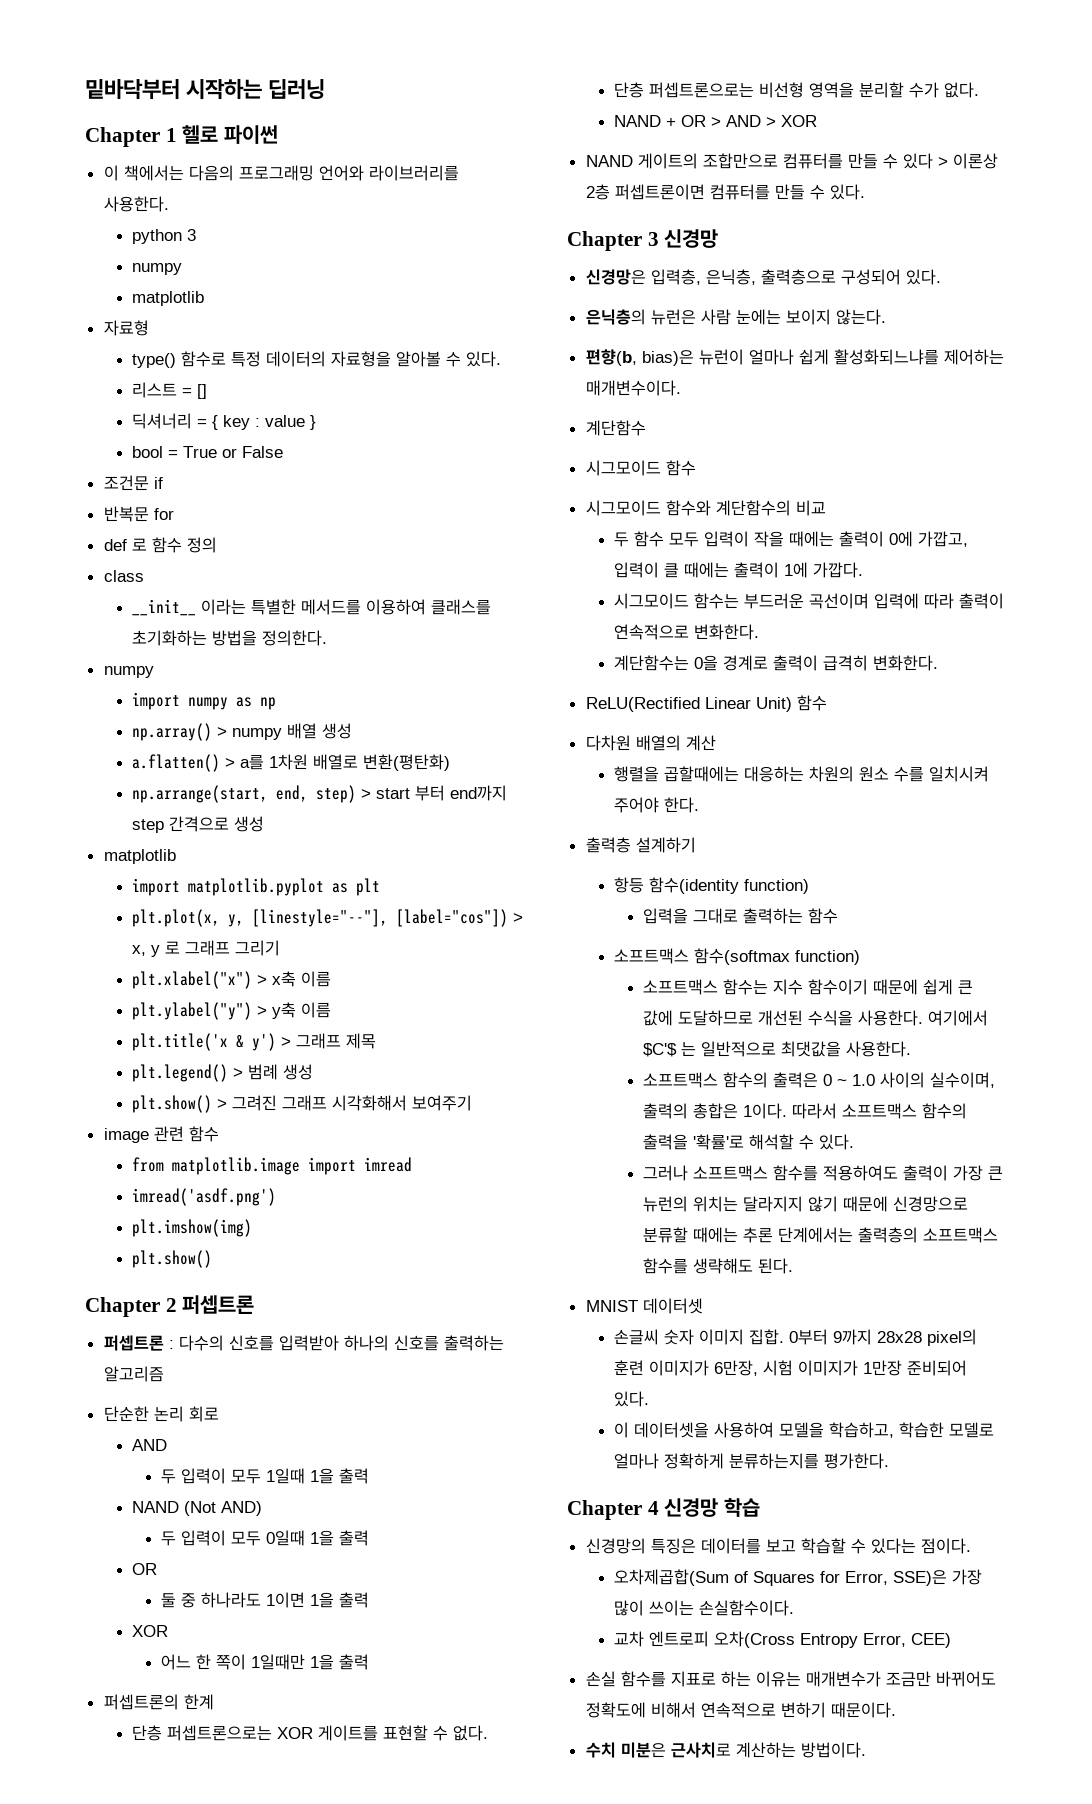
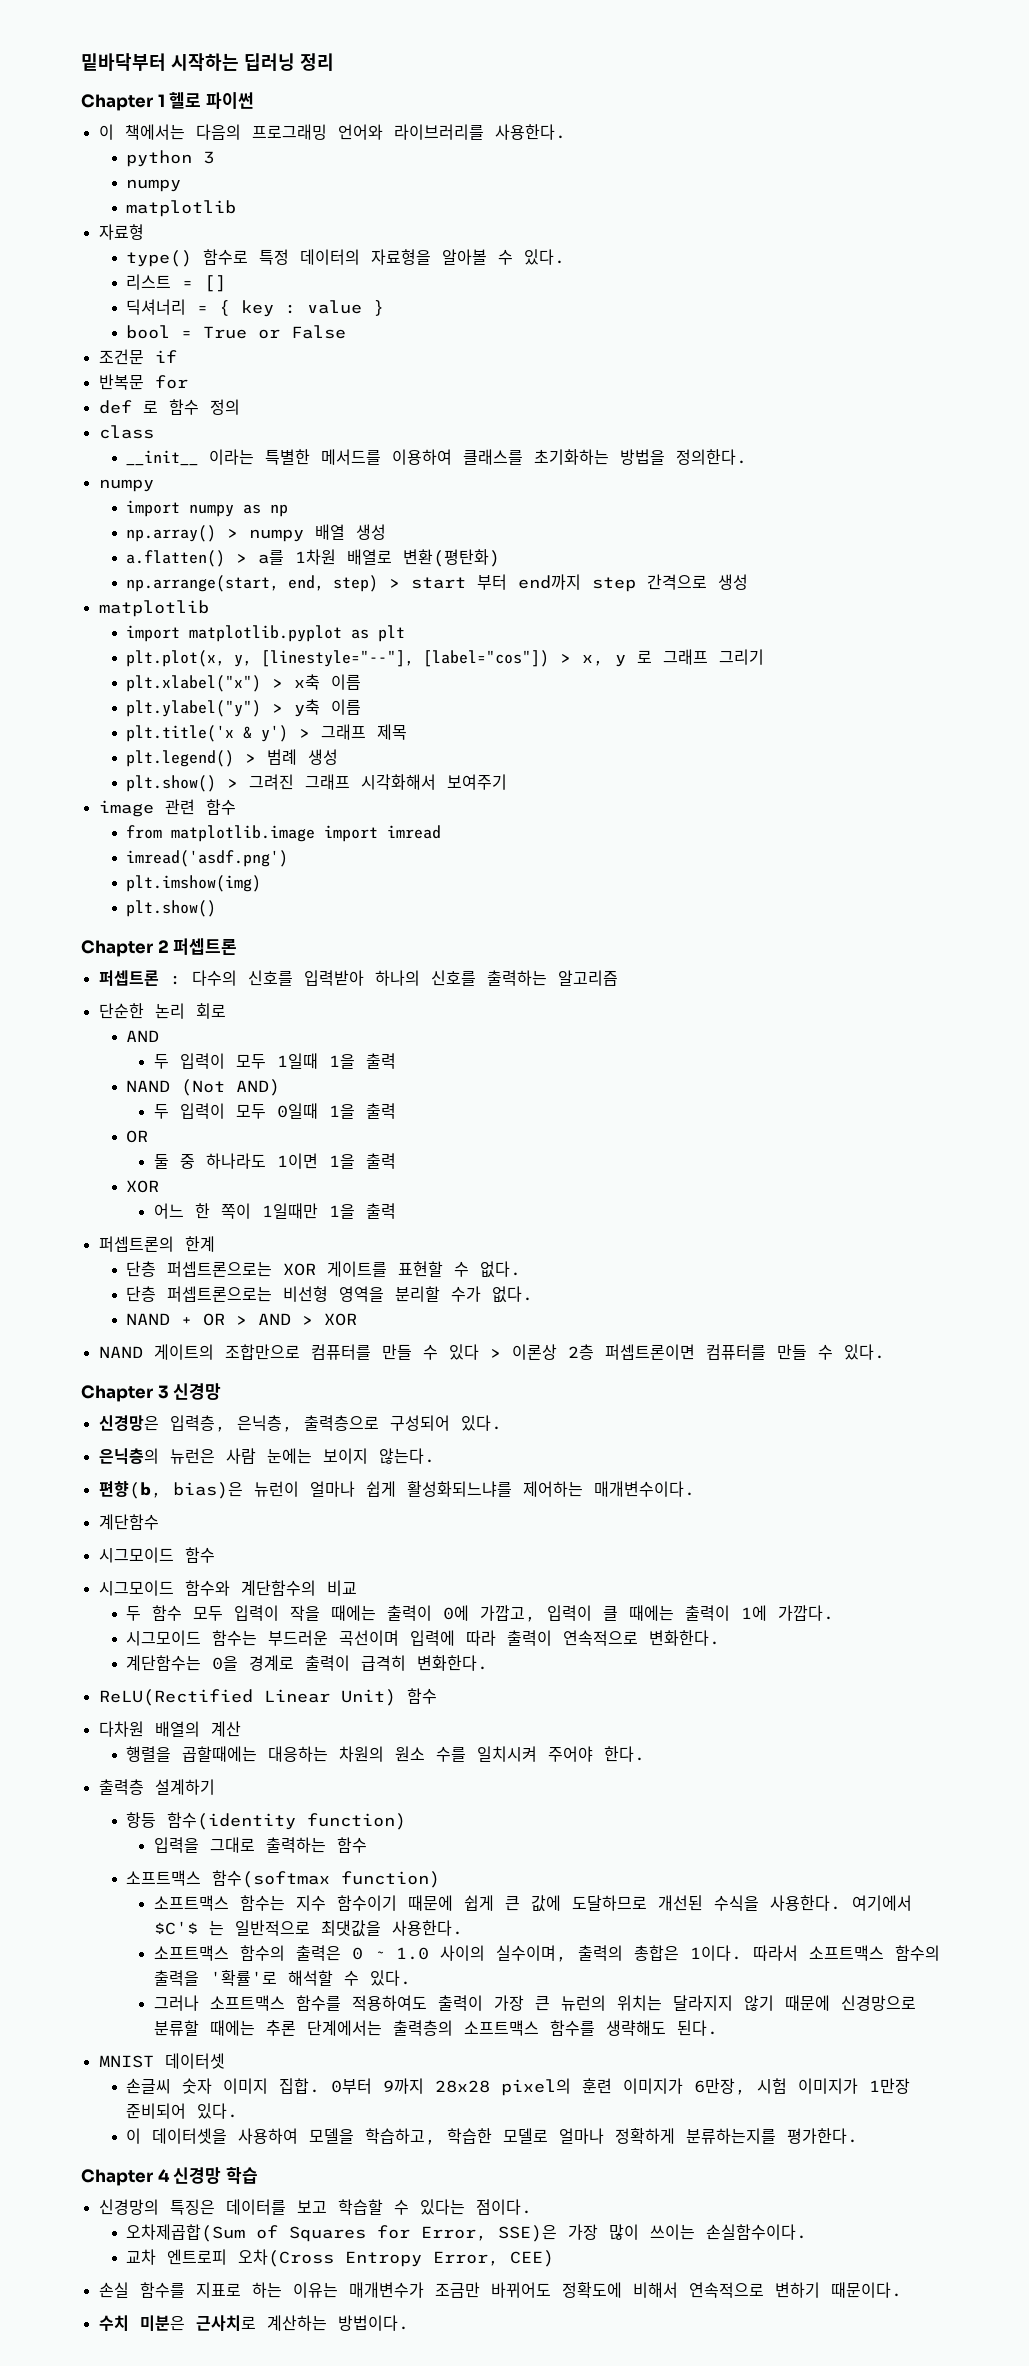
(326, 89) none -> [299,53,334,71] 정리

